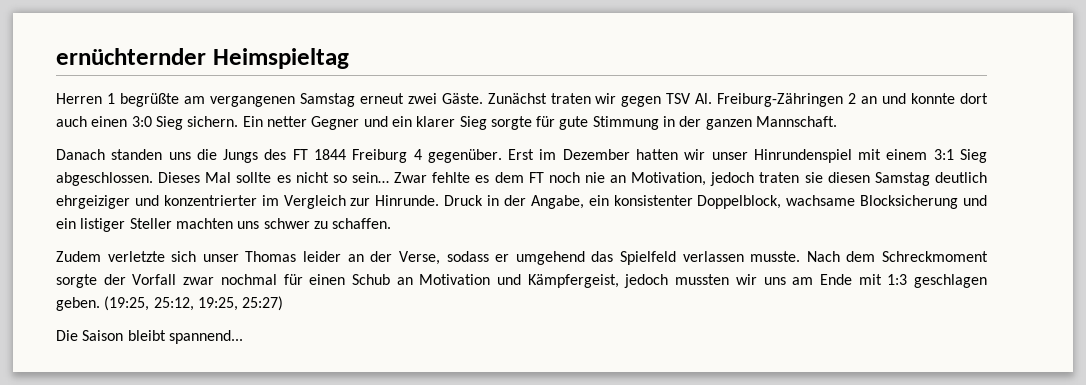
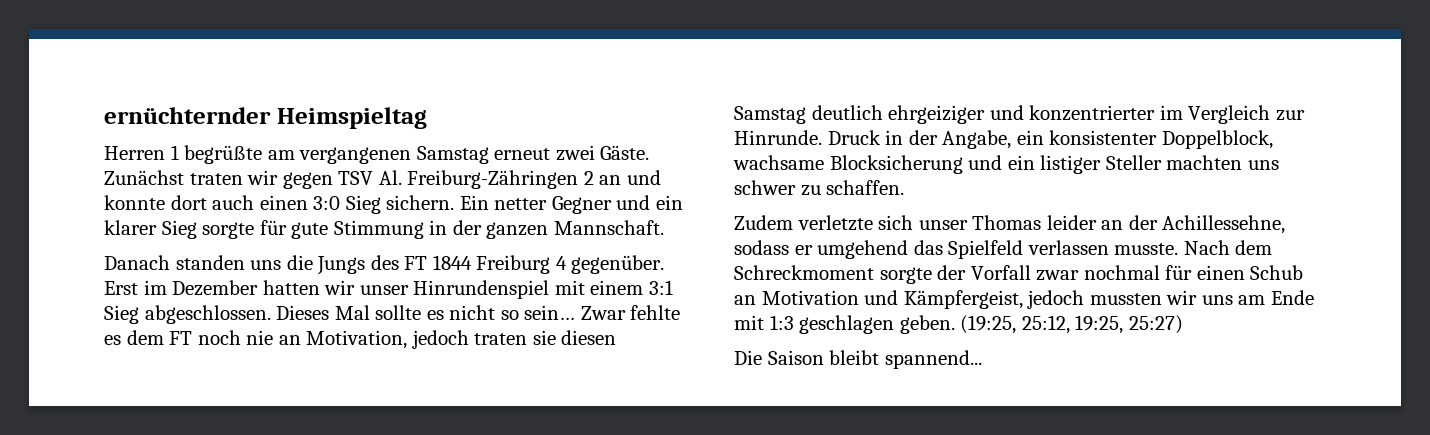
[398,251,440,265] Verse, -> [1162,215,1286,234] Achillessehne,

